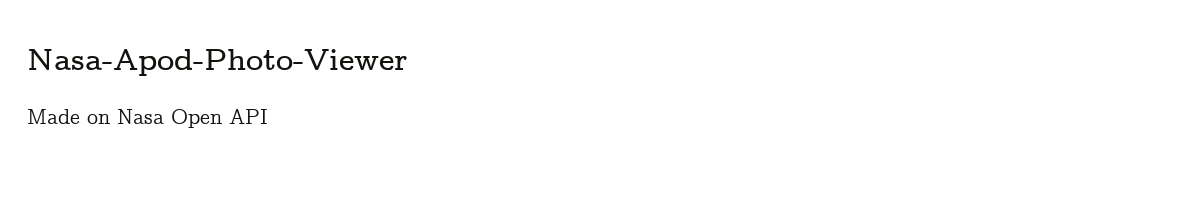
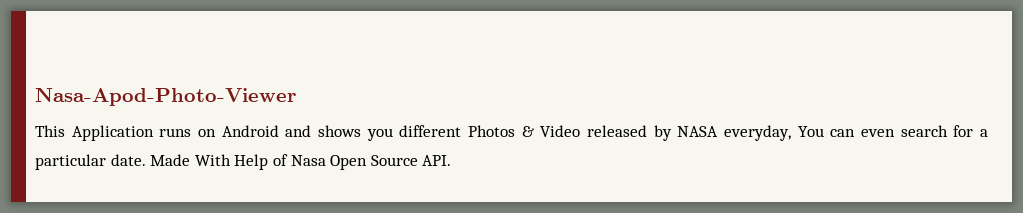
[27,109,268,128] Made on Nasa Open API -> [35,125,988,141] [35,154,452,170] This Application runs on Android and shows you different Photos & Video released by NASA everyday, You can even search for a particular date. Made With Help of Nasa Open Source API.

